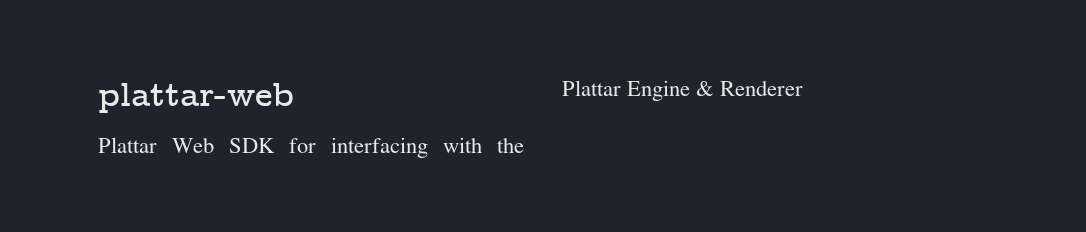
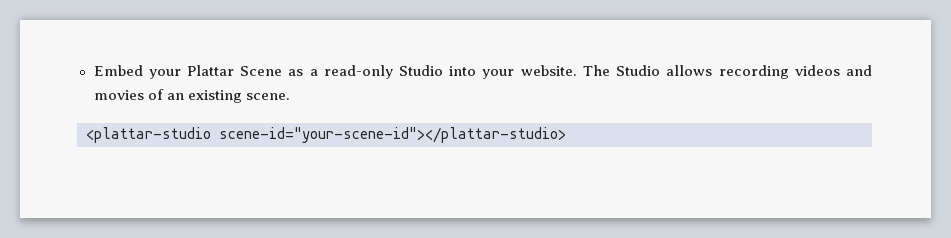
[98,83,294,113] [98,137,524,158] [562,80,804,101] plattar-web // Plattar Web SDK for interfacing with the Plattar Engine & Renderer -> [93,65,872,79] [93,89,290,103] [86,127,566,143] Embed your Plattar Scene as a read-only Studio into your website. The Studio allows recording videos and movies of an existing scene. // <plattar-studio scene-id="your-scene-id"></plattar-studio>

